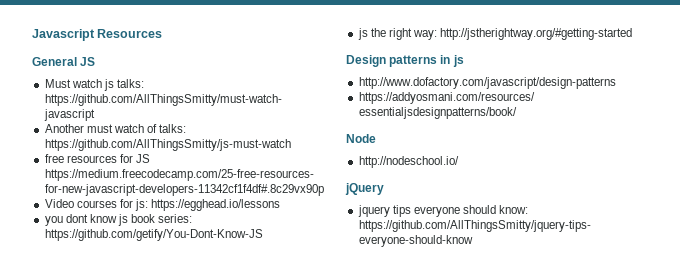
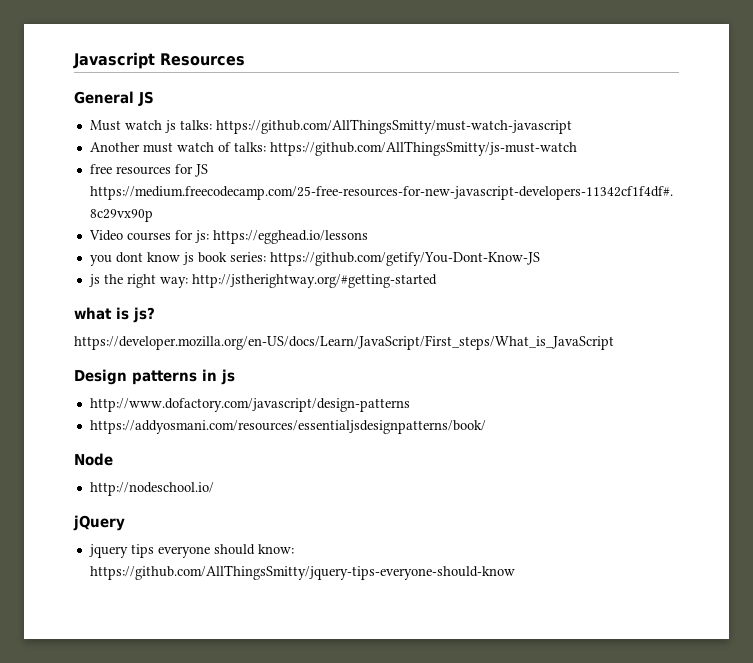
(633, 34) none -> [74,307,155,323] [74,335,614,350] // what is js? // https://developer.mozilla.org/en-US/docs/Learn/JavaScript/First_steps/What_is_JavaScript

